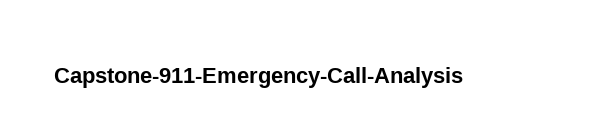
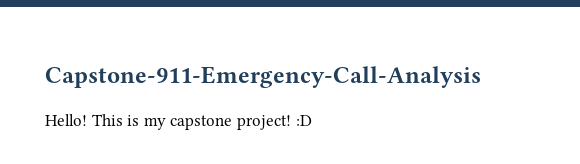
(463, 77) none -> [45,114,312,130] // Hello! This is my capstone project! :D

